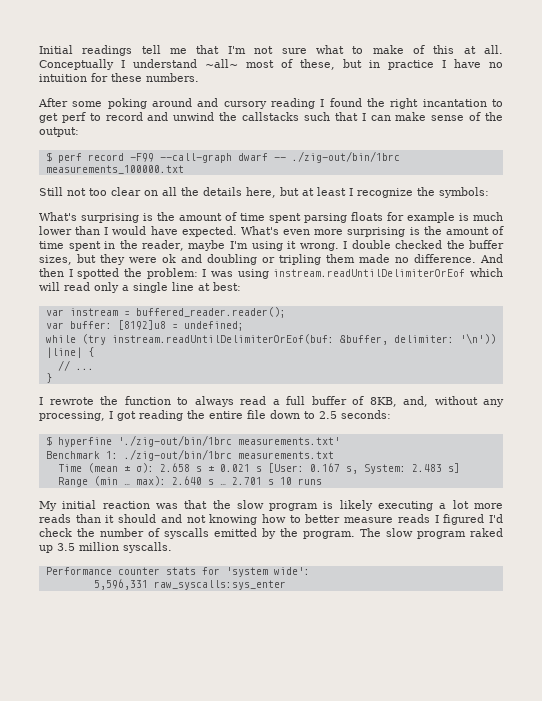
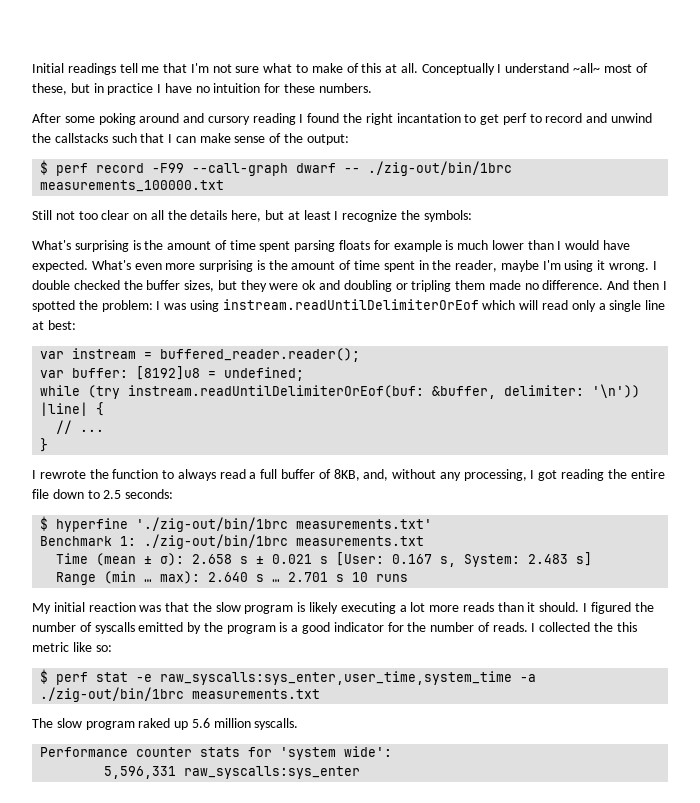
[118,514,504,525] [39,528,72,537] should and not knowing how to better measure reads I figured I'd check -> [539,602,631,614] should. I figured
[303,531,355,539] program. -> [226,622,637,634] [32,642,112,652] [40,669,537,685] [40,687,321,702] program is a good indicator for the number of reads. I collected the this metric like so: // $ perf stat -e raw_syscalls:sys_enter,user_time,system_time -a ./zig-out/bin/1brc measurements.txt //
[57,543,75,551] 3.5 -> [191,718,210,728] 5.6

